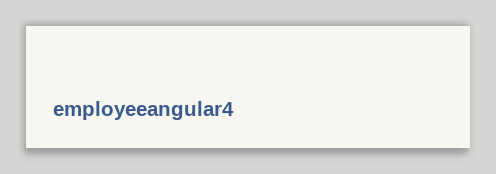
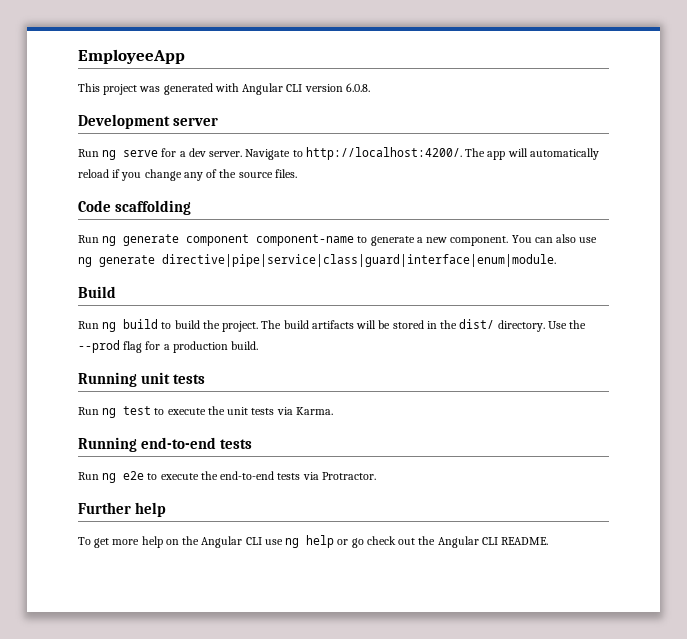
[53,101,234,120] employeeangular4 -> [78,49,185,64] [78,83,370,95] [78,114,219,129] [78,147,599,160] [78,169,297,181] [78,200,192,215] [78,234,598,246] [78,254,556,267] [78,286,116,298] [78,319,587,332] [78,340,259,353] [78,372,206,387] [78,406,333,418] [78,437,253,452] [78,471,376,483] [78,502,167,517] [78,535,549,548] EmployeeApp // This project was generated with Angular CLI version 6.0.8. // Development server // Run ng serve for a dev server. Navigate to http://localhost:4200/. The app will automatically reload if you change any of the source files. // Code scaffolding // Run ng generate component component-name to generate a new component. You can also use ng generate directive|pipe|service|class|guard|interface|enum|module. // Build // Run ng build to build the project. The build artifacts will be stored in the dist/ directory. Use the --prod flag for a production build. // Running unit tests // Run ng test to execute the unit tests via Karma. // Running end-to-end tests // Run ng e2e to execute the end-to-end tests via Protractor. // Further help // To get more help on the Angular CLI use ng help or go check out the Angular CLI README.

